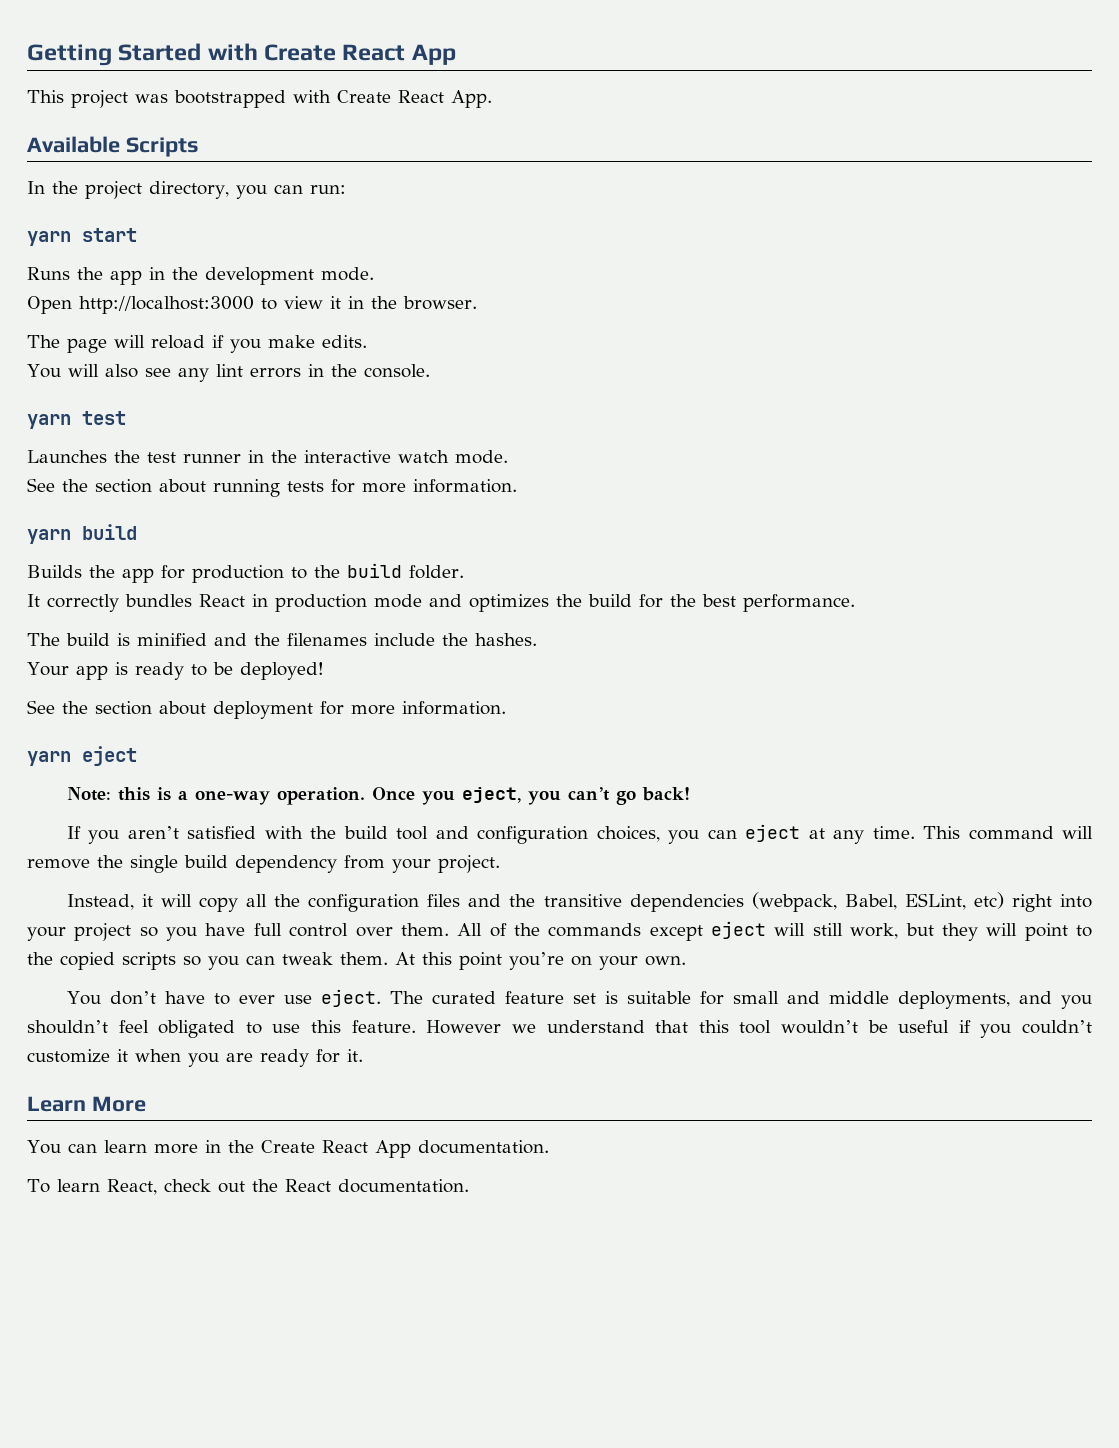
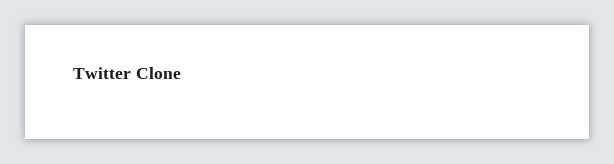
[27,43,456,66] [27,90,492,108] [27,136,199,157] [27,181,346,199] [27,228,137,246] [27,267,374,285] [27,296,477,314] [27,335,367,353] [27,364,430,382] [27,411,126,429] [27,450,508,464] [27,478,517,497] [27,524,137,544] [27,563,464,583] [27,594,855,612] [27,633,537,646] [27,662,324,680] [27,700,506,719] [27,746,137,766] [66,787,690,805] [66,824,1094,844] [27,855,500,873] [66,892,1092,912] [27,921,1092,941] [27,952,686,970] [66,989,1092,1009] [27,1020,1092,1038] [27,1049,363,1067] [27,1096,146,1112] [27,1140,549,1158] [27,1179,469,1195] Getting Started with Create React App // This project was bootstrapped with Create React App. // Available Scripts // In the project directory, you can run: // yarn start // Runs the app in the development mode. // Open http://localhost:3000 to view it in the browser. // The page will reload if you make edits. // You will also see any lint errors in the console. // yarn test // Launches the test runner in the interactive watch mode. // See the section about running tests for more information. // yarn build // Builds the app for production to the build folder. // It correctly bundles React in production mode and optimizes the build for the best performance. // The build is minified and the filenames include the hashes. // Your app is ready to be deployed! // See the section about deployment for more information. // yarn eject // Note: this is a one-way operation. Once you eject, you can’t go back! // If you aren’t satisfied with the build tool and configuration choices, you can eject at any time. This command will remove the single build dependency from your project. // Instead, it will copy all the configuration files and the transitive dependencies (webpack, Babel, ESLint, etc) right into your project so you have full control over them. All of the commands except eject will still work, but they will point to the copied scripts so you can tweak them. At this point you’re on your own. // You don’t have to ever use eject. The curated feature set is suitable for small and middle deployments, and you shouldn’t feel obligated to use this feature. However we understand that this tool wouldn’t be useful if you couldn’t customize it when you are ready for it. // Learn More // You can learn more in the Create React App documentation. // To learn React, check out the React documentation. -> [73,67,181,79] Twitter Clone

